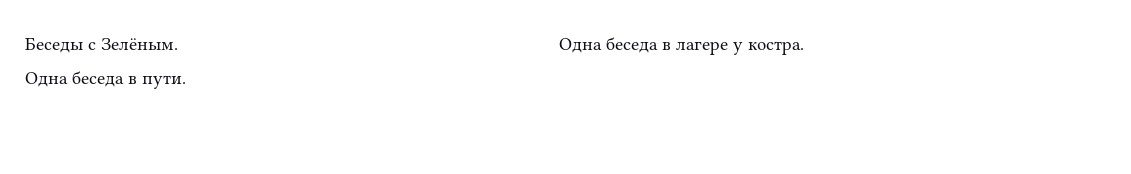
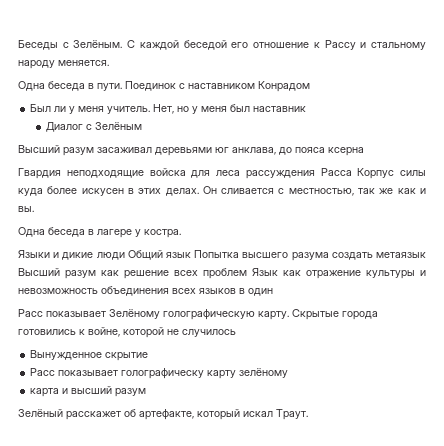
[25,71,186,89] // Одна беседа в пути. -> [127,40,427,50] [18,60,109,69] [18,81,310,92] [30,104,307,114] [45,122,142,132] [18,145,364,156] [18,168,426,179] [18,186,427,196] [18,206,34,212] С каждой беседой его отношение к Рассу и стальному народу меняется. // Одна беседа в пути. Поединок с наставником Конрадом // Был ли у меня учитель. Нет, но у меня был наставник // Диалог с Зелёным // Высший разум засаживал деревьями юг анклава, до пояса ксерна // Гвардия неподходящие войска для леса рассуждения Расса Корпус силы куда более искусен в этих делах. Он сливается с местностью, так же как и вы.
(804, 48) none -> [18,250,426,261] [18,268,426,279] [18,286,273,296] [18,309,378,320] [18,327,236,338] [30,350,149,361] [30,368,289,379] [30,386,147,397] [18,409,308,420] // Языки и дикие люди Общий язык Попытка высшего разума создать метаязык Высший разум как решение всех проблем Язык как отражение культуры и невозможность объединения всех языков в один // Расс показывает Зелёному голографическую карту. Скрытые города готовились к войне, которой не случилось // Вынужденное скрытие // Расс показывает голографическу карту зелёному // карта и высший разум // Зелёный расскажет об артефакте, который искал Траут.

